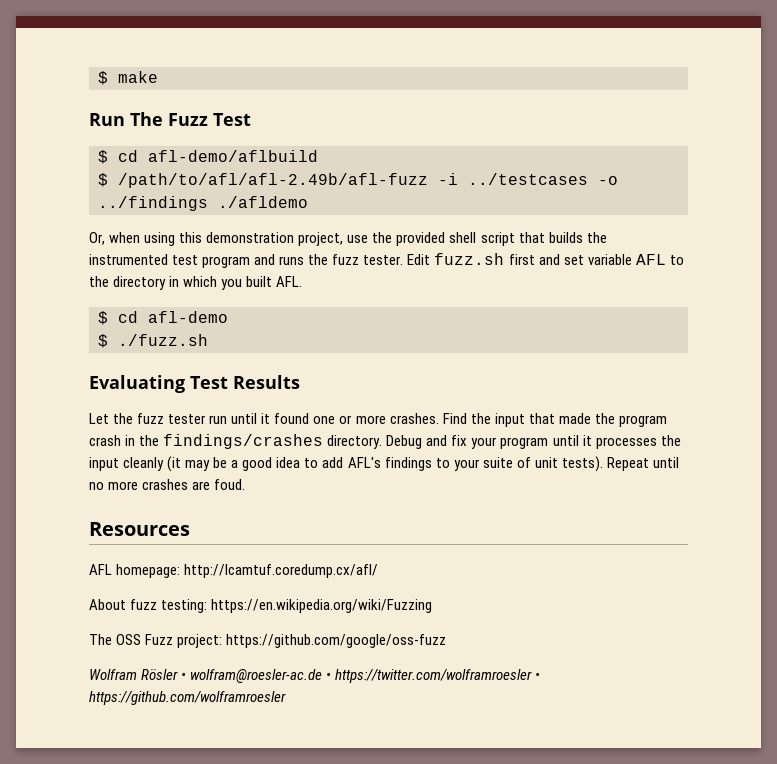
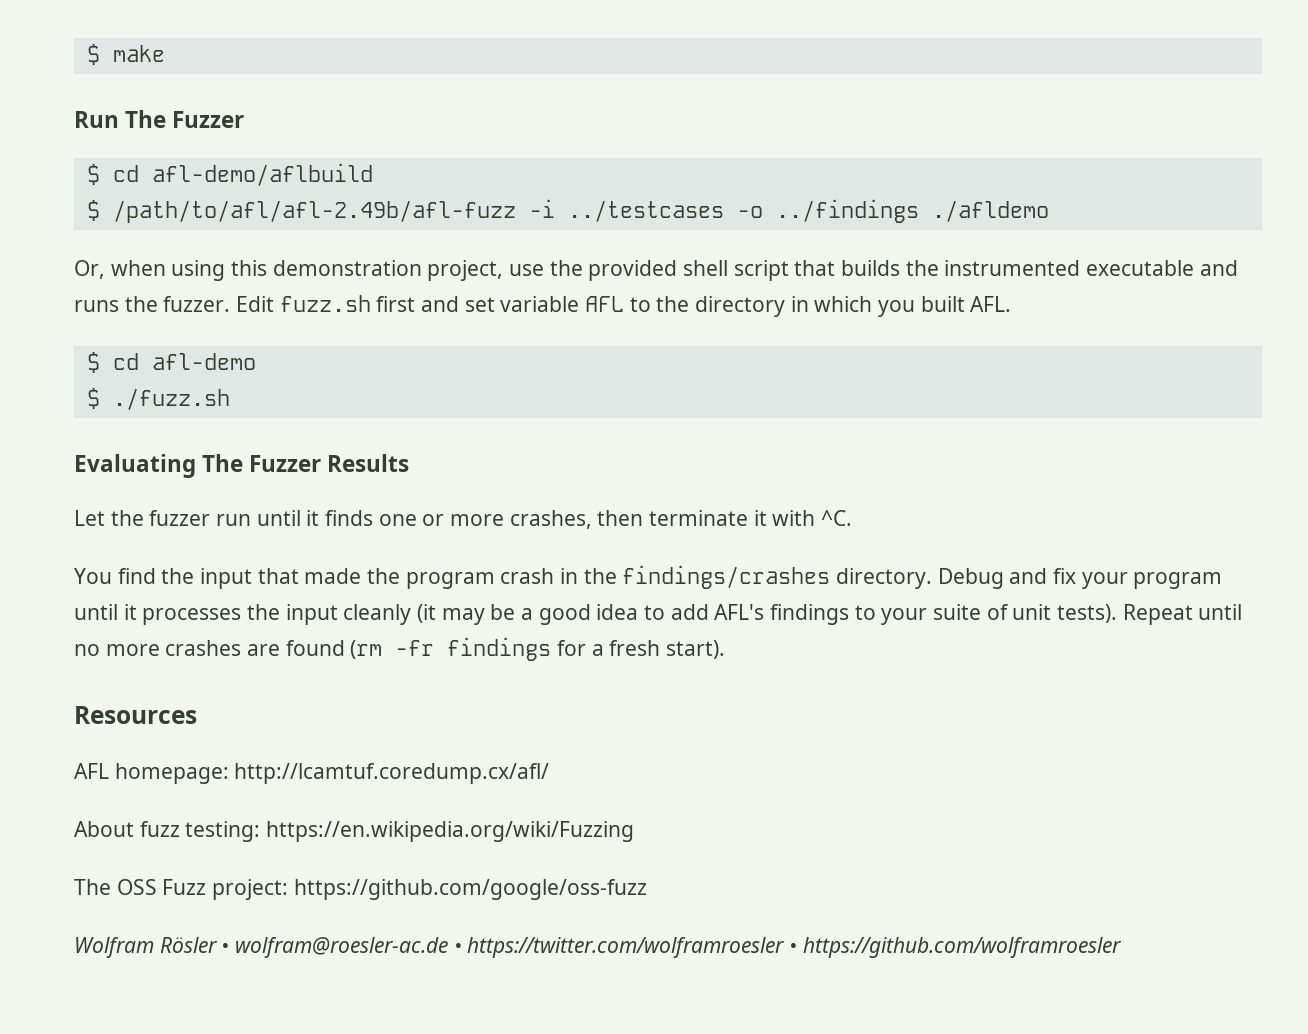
[168,113,251,126] Fuzz Test -> [172,111,245,128] Fuzzer
[172,255,251,268] test program -> [1086,260,1195,276] executable
[332,254,404,265] fuzz tester. -> [163,296,231,312] fuzzer.
[190,376,228,389] Test -> [202,454,322,472] The Fuzzer
[137,413,207,424] fuzz tester -> [149,510,211,526] fuzzer
[274,413,310,424] found -> [325,510,374,526] finds
[389,413,467,424] crashes. Find -> [509,510,853,529] [74,568,156,584] crashes, then terminate it with ^C. // You find
[214,479,246,490] foud. -> [285,637,726,661] found (rm -fr findings for a fresh start).

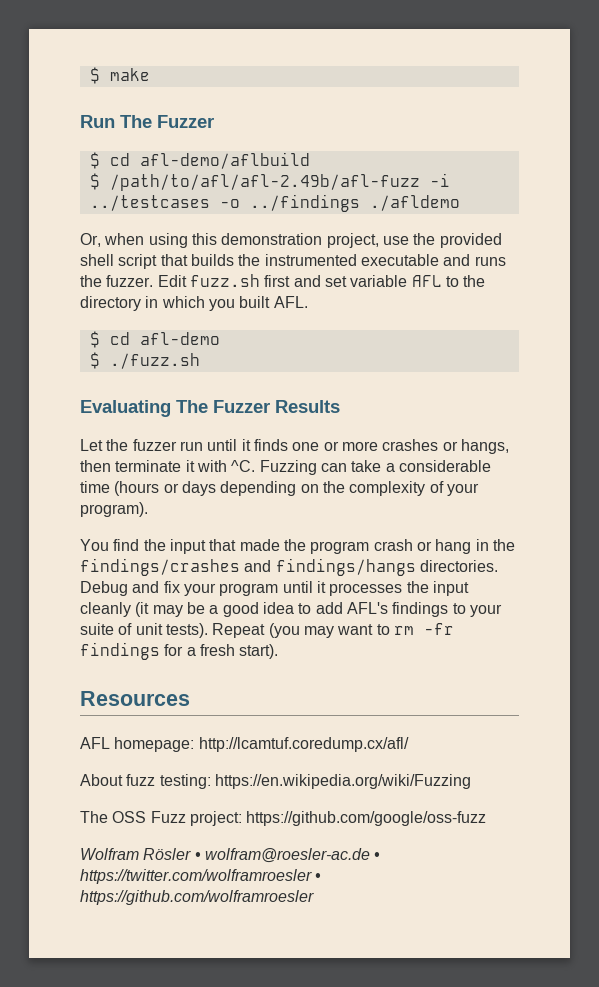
[509,510,592,529] crashes, -> [382,439,509,454] crashes or hangs,
(853, 518) none -> [259,460,491,475] [80,481,479,496] [80,502,148,517] Fuzzing can take a considerable time (hours or days depending on the complexity of your program).
(555, 576) none -> [416,539,472,554] or hang
[836,568,933,589] directory. -> [244,558,498,576] and findings/hangs directories.
[1198,604,1243,620] [74,640,383,659] until no more crashes are found (rm -> [268,623,414,638] (you may want to rm

